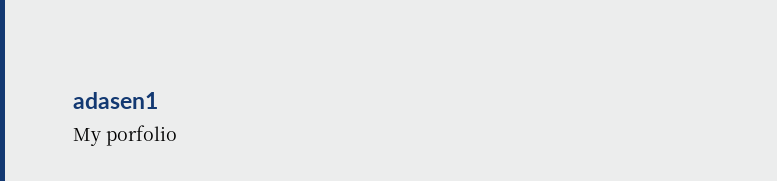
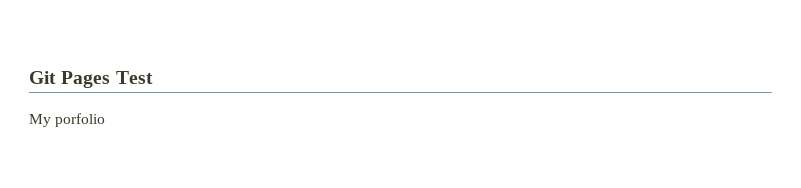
[73,92,158,109] adasen1 -> [29,71,153,88] Git Pages Test

